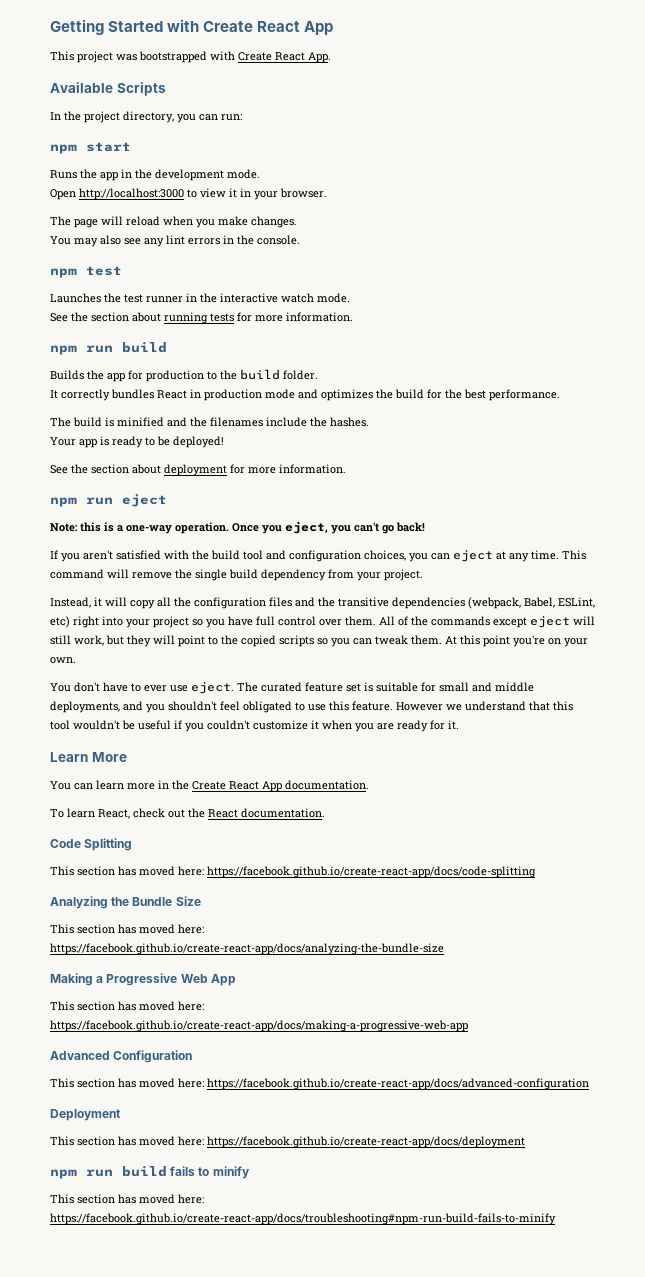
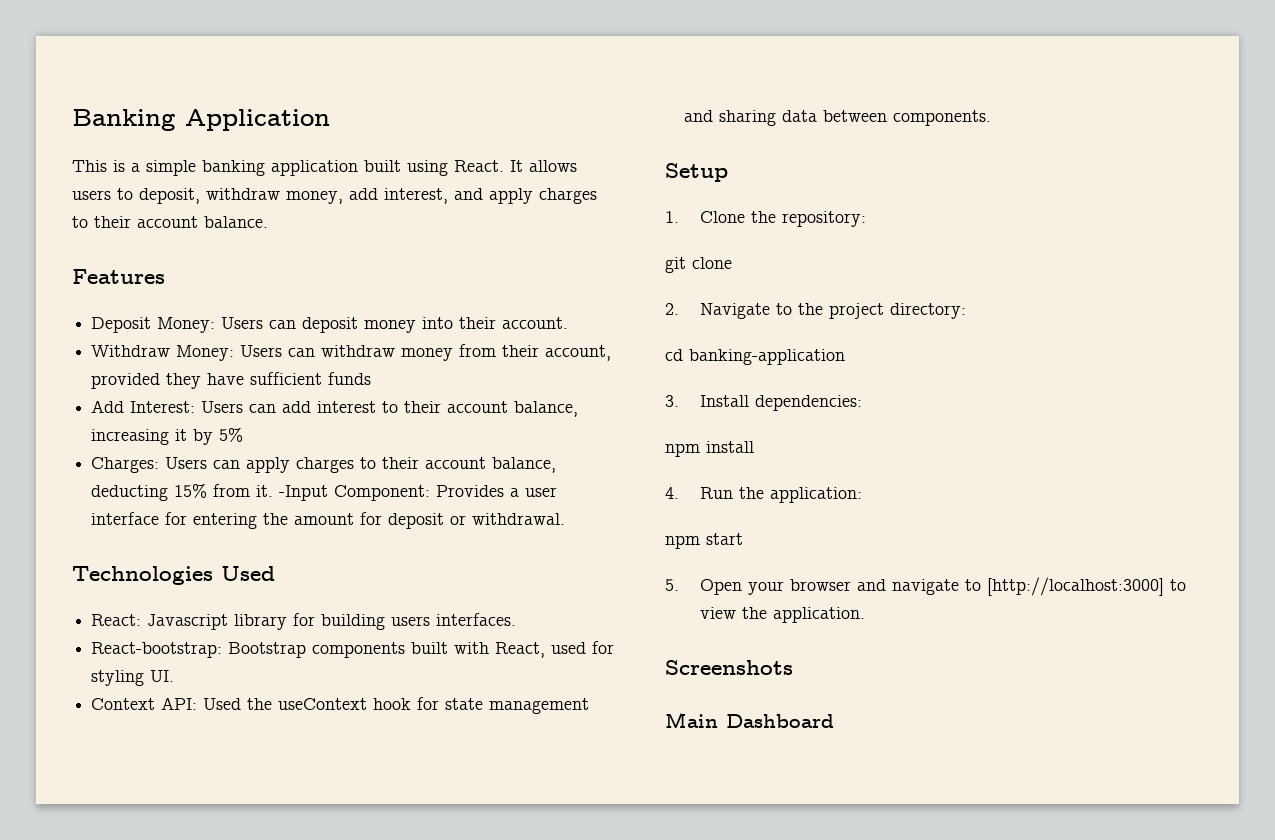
[50,19,334,35] [50,51,331,63] [50,82,166,96] [50,111,242,123] [50,142,131,154] [50,169,260,181] [50,188,327,200] [50,216,297,228] [50,235,300,247] [50,266,122,278] [50,293,350,303] [50,312,353,324] [50,342,167,355] [50,369,318,382] [50,389,560,401] [50,417,369,427] [50,436,224,448] [50,464,346,476] [50,494,167,507] [50,521,425,534] [50,550,586,562] [50,569,423,581] [50,597,595,609] [50,616,595,628] [50,635,588,647] [50,657,76,664] [50,682,534,694] [50,701,573,713] [50,720,459,732] [50,752,127,762] [50,780,369,792] [50,808,325,819] [50,838,133,851] [50,866,536,878] [50,896,201,909] [50,924,204,934] [50,943,444,955] [50,973,236,986] [50,1001,204,1011] [50,1020,468,1032] [50,1050,193,1063] [50,1078,589,1090] [50,1109,121,1121] [50,1136,525,1148] [50,1166,250,1179] [50,1194,204,1204] [50,1213,556,1225] Getting Started with Create React App // This project was bootstrapped with Create React App. // Available Scripts // In the project directory, you can run: // npm start // Runs the app in the development mode. // Open http://localhost:3000 to view it in your browser. // The page will reload when you make changes. // You may also see any lint errors in the console. // npm test // Launches the test runner in the interactive watch mode. // See the section about running tests for more information. // npm run build // Builds the app for production to the build folder. // It correctly bundles React in production mode and optimizes the build for the best performance. // The build is minified and the filenames include the hashes. // Your app is ready to be deployed! // See the section about deployment for more information. // npm run eject // Note: this is a one-way operation. Once you eject, you can't go back! // If you aren't satisfied with the build tool and configuration choices, you can eject at any time. This command will remove the single build dependency from your project. // Instead, it will copy all the configuration files and the transitive dependencies (webpack, Babel, ESLint, etc) right into your project so you have full control over them. All of the commands except eject will still work, but they will point to the copied scripts so you can tweak them. At this point you're on your own. // You don't have to ever use eject. The curated feature set is suitable for small and middle deployments, and you shouldn't feel obligated to use this feature. However we understand that this tool wouldn't be useful if you couldn't customize it when you are ready for it. // Learn More // You can learn more in the Create React App documentation. // To learn React, check out the React documentation. // Code Splitting // This section has moved here: https://facebook.github.io/create-react-app/docs/code-splitting // Analyzing the Bundle Size // This section has moved here: https://facebook.github.io/create-react-app/docs/analyzing-the-bundle-size // Making a Progressive Web App // This section has moved here: https://facebook.github.io/create-react-app/docs/making-a-progressive-web-app // Advanced Configuration // This section has moved here: https://facebook.github.io/create-react-app/docs/advanced-configuration // Deployment // This section has moved here: https://facebook.github.io/create-react-app/docs/deployment // npm run build fails to minify // This section has moved here: https://facebook.github.io/create-react-app/docs/troubleshooting#npm-run-build-fails-to-minify -> [72,109,330,131] [72,160,577,176] [72,188,597,204] [72,216,268,228] [72,269,165,284] [91,317,569,333] [91,344,612,361] [91,372,372,389] [91,400,579,417] [91,427,244,445] [91,457,557,473] [91,483,558,501] [91,512,566,529] [72,566,275,585] [91,613,517,630] [91,641,615,658] [91,670,175,686] [91,697,590,714] [684,110,992,126] [665,163,728,182] [665,211,866,227] [665,257,732,273] [665,303,966,319] [665,349,845,365] [665,395,862,411] [665,441,754,457] [665,487,862,503] [665,533,743,549] [665,577,1186,596] [699,607,865,623] [665,660,793,675] [665,712,834,728] Banking Application // This is a simple banking application built using React. It allows users to deposit, withdraw money, add interest, and apply charges to their account balance. // Features // Deposit Money: Users can deposit money into their account. // Withdraw Money: Users can withdraw money from their account, provided they have sufficient funds // Add Interest: Users can add interest to their account balance, increasing it by 5% // Charges: Users can apply charges to their account balance, deducting 15% from it. -Input Component: Provides a user interface for entering the amount for deposit or withdrawal. // Technologies Used // React: Javascript library for building users interfaces. // React-bootstrap: Bootstrap components built with React, used for styling UI. // Context API: Used the useContext hook for state management and sharing data between components. // Setup // 1. Clone the repository: // git clone // 2. Navigate to the project directory: // cd banking-application // 3. Install dependencies: // npm install // 4. Run the application: // npm start // 5. Open your browser and navigate to [http://localhost:3000] to view the application. // Screenshots // Main Dashboard

